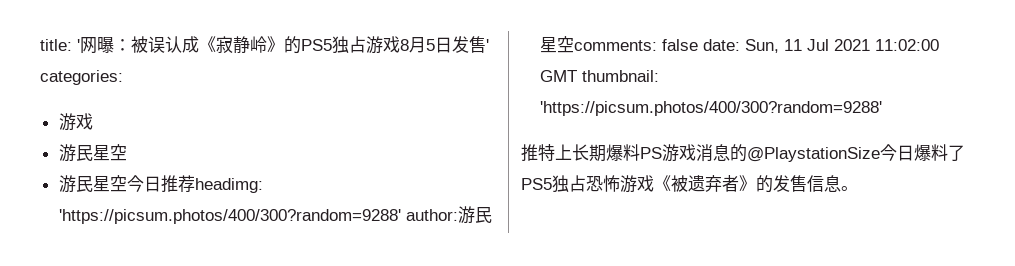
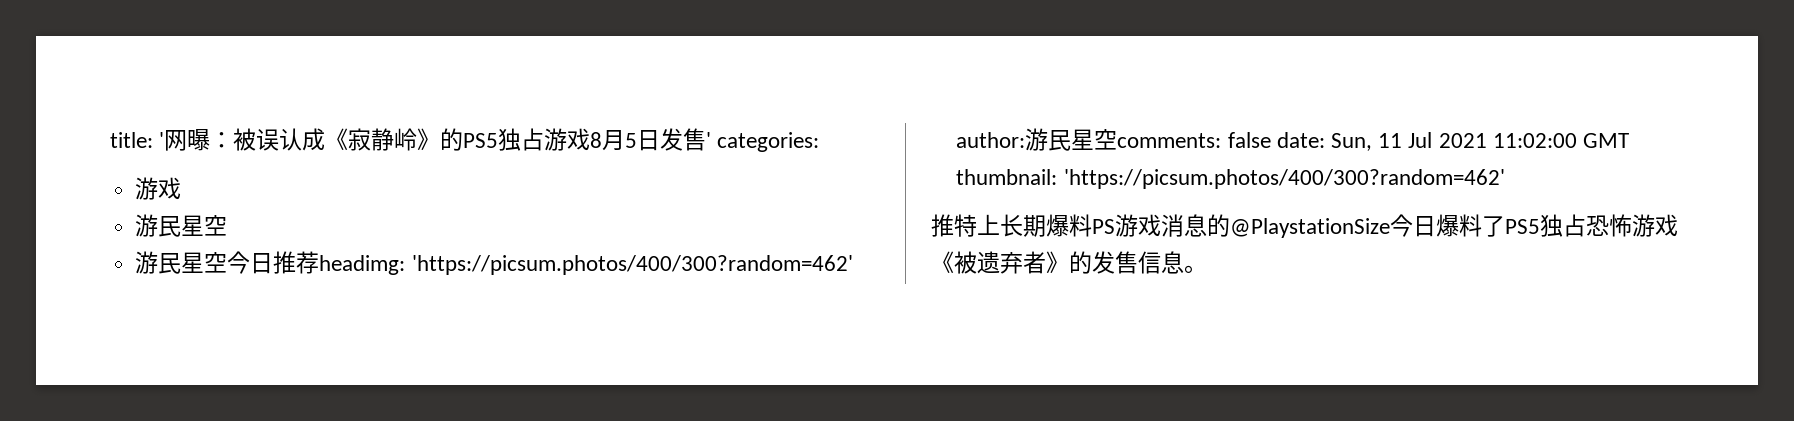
[58,209,401,224] 'https://picsum.photos/400/300?random=9288' -> [411,255,853,275] 'https://picsum.photos/400/300?random=462'
[539,101,882,116] 'https://picsum.photos/400/300?random=9288' -> [1063,169,1505,189] 'https://picsum.photos/400/300?random=462'

